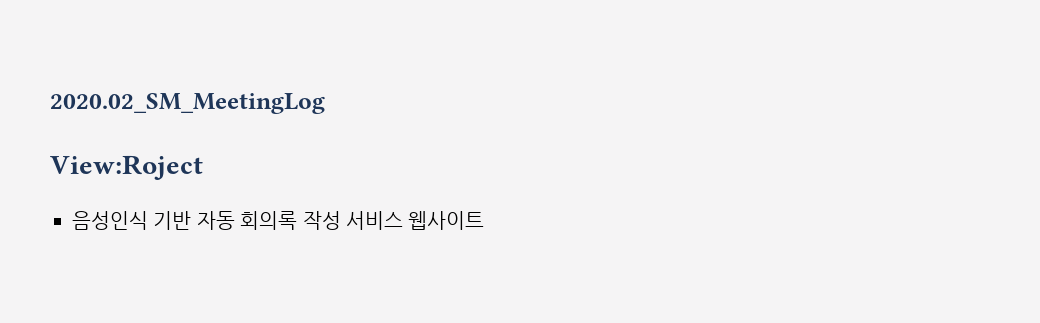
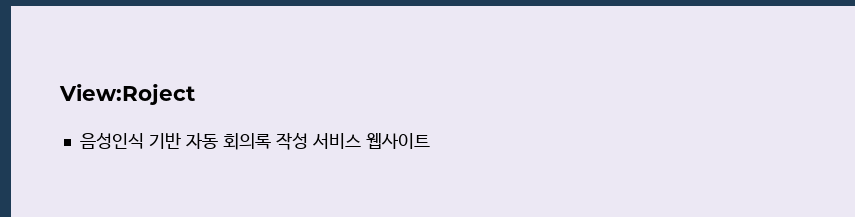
[50,93,325,114] 2020.02_SM_MeetingLog // -> (59, 94) none

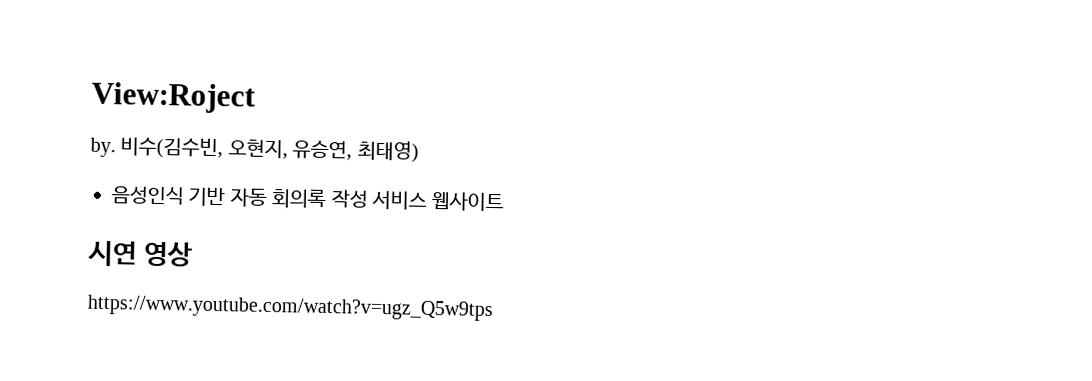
(195, 94) none -> [90,136,419,163] // by. 비수(김수빈, 오현지, 유승연, 최태영)
(430, 141) none -> [87,240,193,267] [87,294,493,322] // 시연 영상 // https://www.youtube.com/watch?v=ugz_Q5w9tps

